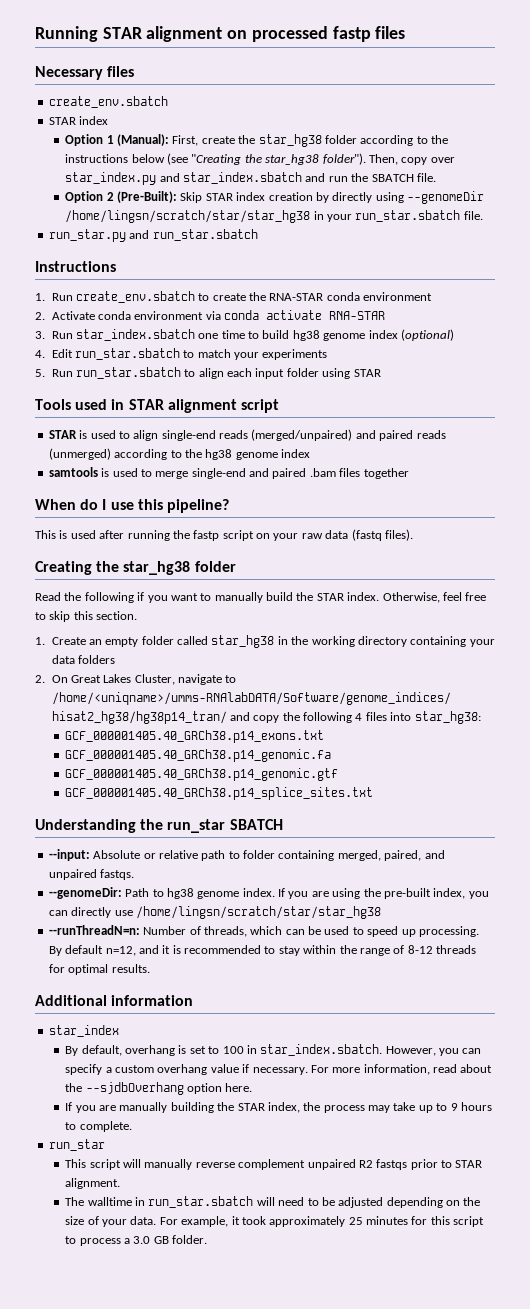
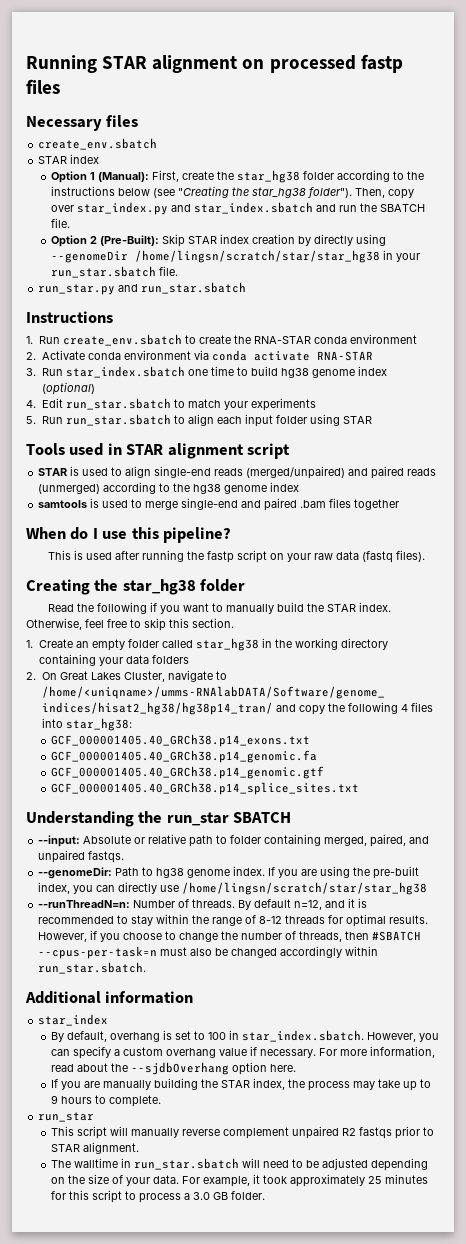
[203,926,479,937] threads, which can be used to speed up processing. -> [192,899,236,908] threads.
(150, 968) none -> [38,930,422,942] [38,946,379,959] [38,962,147,974] However, if you choose to change the number of threads, then #SBATCH --cpus-per-task=n must also be changed accordingly within run_star.sbatch.

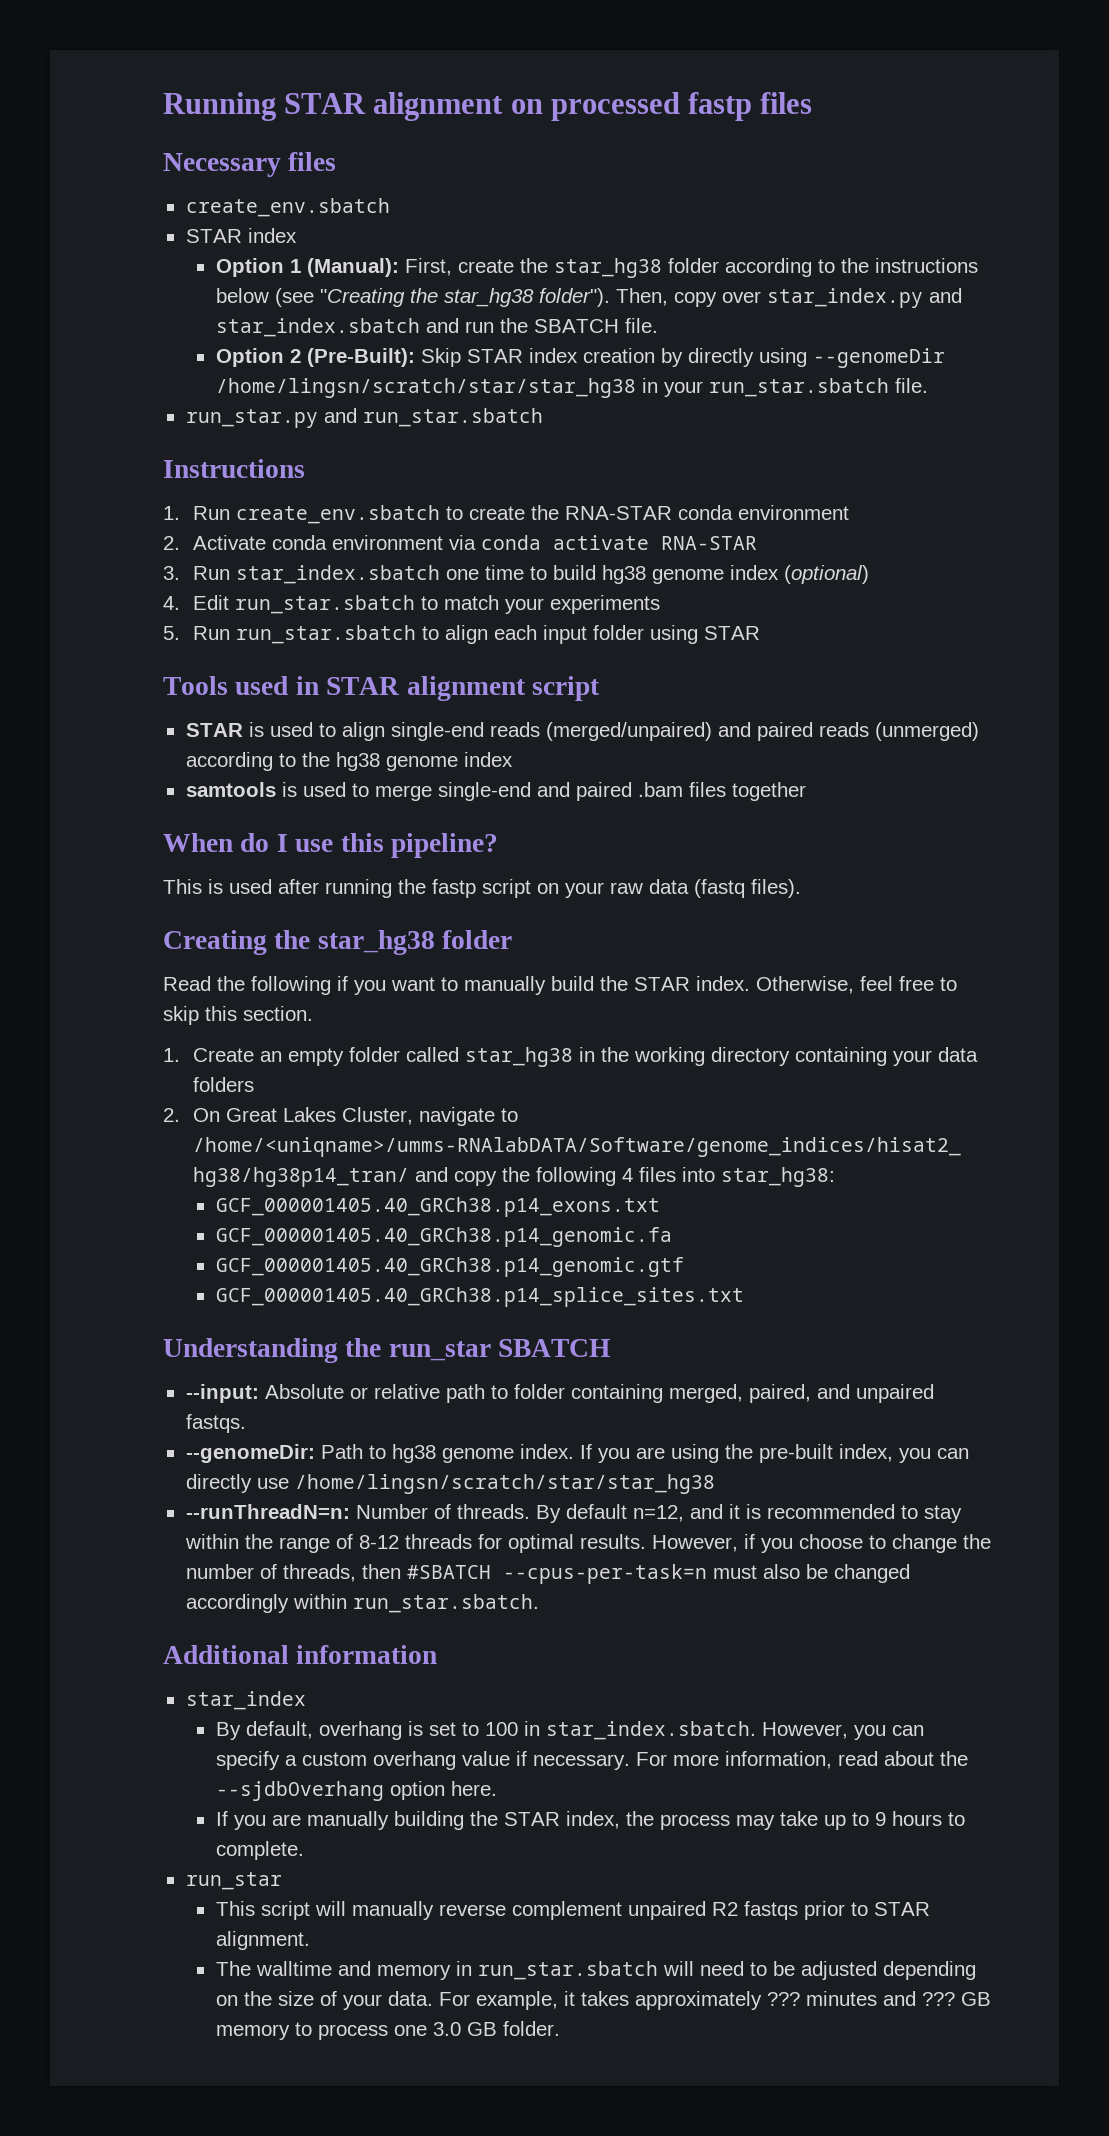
(119, 1163) none -> [337,1961,451,1980] and memory
[263,1174,429,1187] [51,1190,123,1203] took approximately 25 minutes for this script -> [580,1991,991,2010] [215,2024,290,2040] takes approximately ??? minutes and ??? GB memory
[184,1193,191,1200] a -> [393,2025,427,2036] one

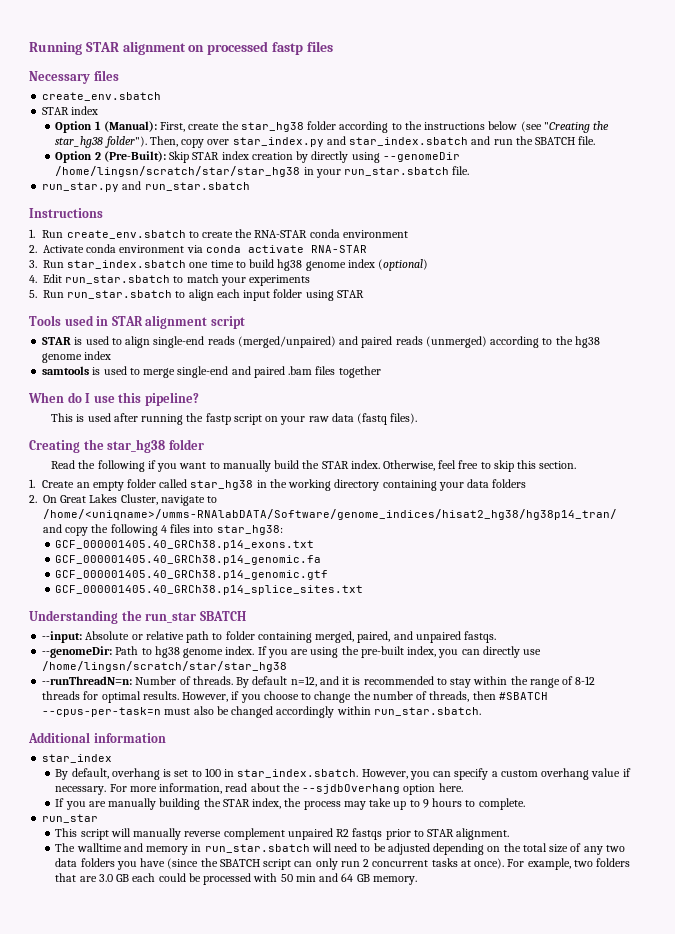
(272, 1998) none -> [522,843,547,852] total
[342,1991,991,2010] [215,2021,560,2040] your data. For example, it takes approximately ??? minutes and ??? GB memory to process one 3.0 GB folder. -> [583,845,625,855] [55,858,631,870] [55,873,417,885] any two data folders you have (since the SBATCH script can only run 2 concurrent tasks at once). For example, two folders that are 3.0 GB each could be processed with 50 min and 64 GB memory.

